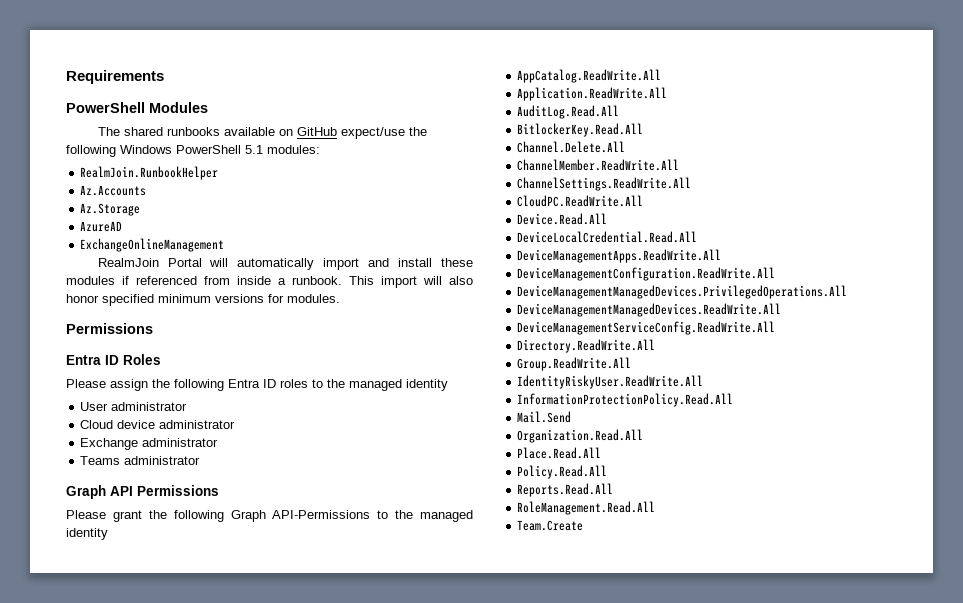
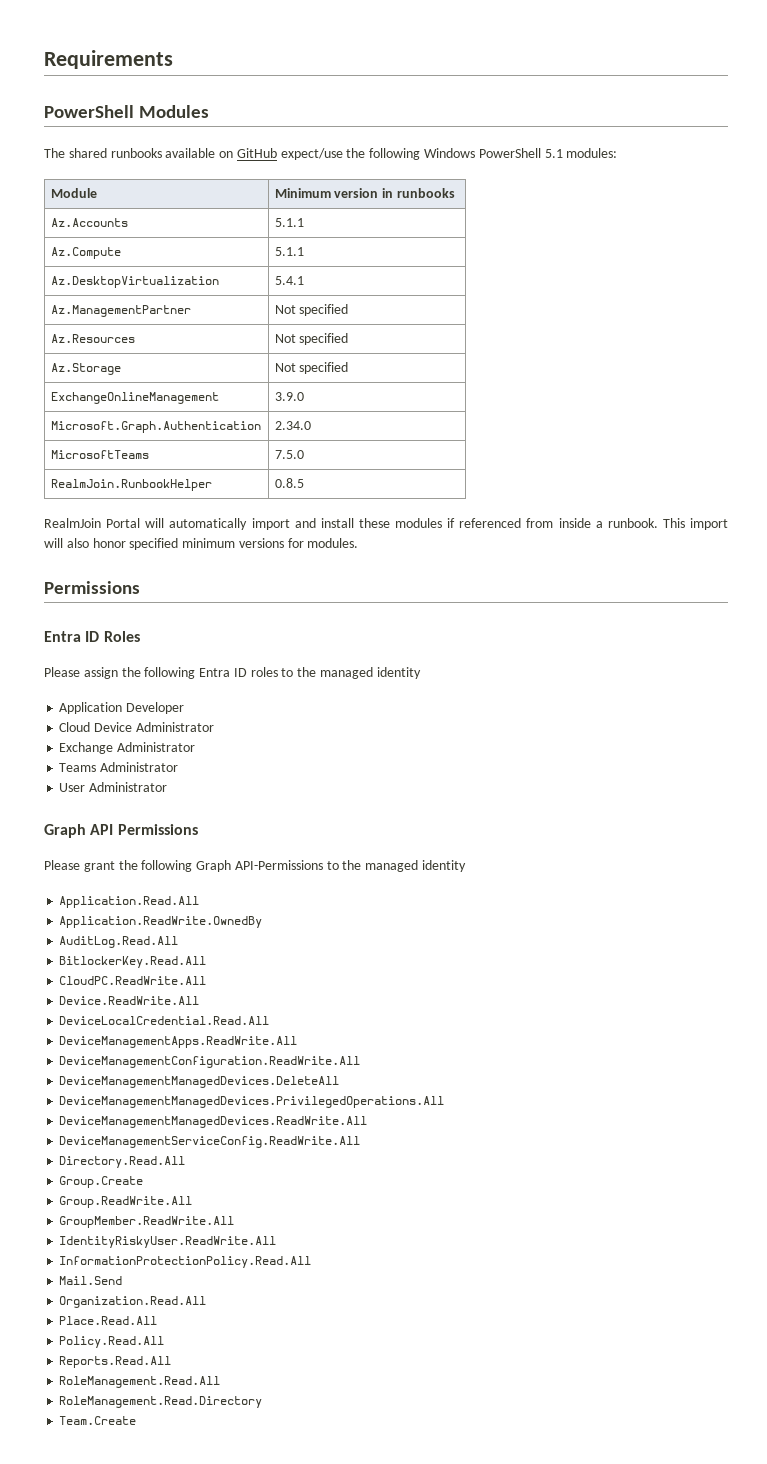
[80,166,219,180] [80,185,147,196] [80,203,141,216] [80,221,123,232] [80,238,225,252] // RealmJoin.RunbookHelper // Az.Accounts // Az.Storage // AzureAD // ExchangeOnlineManagement -> [50,188,97,198] [274,188,455,198] [50,218,128,227] [274,218,304,227] [50,247,121,259] [274,247,304,256] [50,276,219,288] [274,276,304,285] [50,305,191,317] [274,304,349,316] [50,334,135,343] [274,333,349,345] [50,363,121,375] [274,362,349,374] [50,392,219,404] [274,392,304,401] [50,421,261,433] [274,421,311,430] [50,450,149,459] [274,450,304,459] [50,479,212,491] [274,478,304,488] // Module | Minimum version in runbooks // Az.Accounts | 5.1.1 // Az.Compute | 5.1.1 // Az.DesktopVirtualization | 5.4.1 // Az.ManagementPartner | Not specified // Az.Resources | Not specified // Az.Storage | Not specified // ExchangeOnlineManagement | 3.9.0 // Microsoft.Graph.Authentication | 2.34.0 // MicrosoftTeams | 7.5.0 // RealmJoin.RunbookHelper | 0.8.5
[80,402,188,411] User administrator -> [59,702,185,714] Application Developer
[117,420,236,429] device administrator -> [94,722,214,732] Device Administrator
[142,438,219,447] administrator -> [117,742,196,752] Administrator
[124,456,201,465] administrator -> [100,762,179,772] [59,782,168,792] Administrator // User Administrator
[517,69,662,83] [517,87,668,101] AppCatalog.ReadWrite.All // Application.ReadWrite.All -> [59,896,200,908] [59,916,263,928] Application.Read.All // Application.ReadWrite.OwnedBy
[517,141,626,153] [517,159,680,171] [517,177,692,191] // Channel.Delete.All // ChannelMember.ReadWrite.All // ChannelSettings.ReadWrite.All -> (207, 962) none
[517,213,608,225] Device.Read.All -> [59,996,200,1005] Device.ReadWrite.All
(776, 274) none -> [59,1076,340,1088] // DeviceManagementManagedDevices.DeleteAll
[517,339,656,353] Directory.ReadWrite.All -> [59,1156,186,1168] [59,1176,144,1188] Directory.Read.All // Group.Create
(632, 364) none -> [59,1216,235,1228] // GroupMember.ReadWrite.All
(656, 508) none -> [59,1396,263,1408] // RoleManagement.Read.Directory

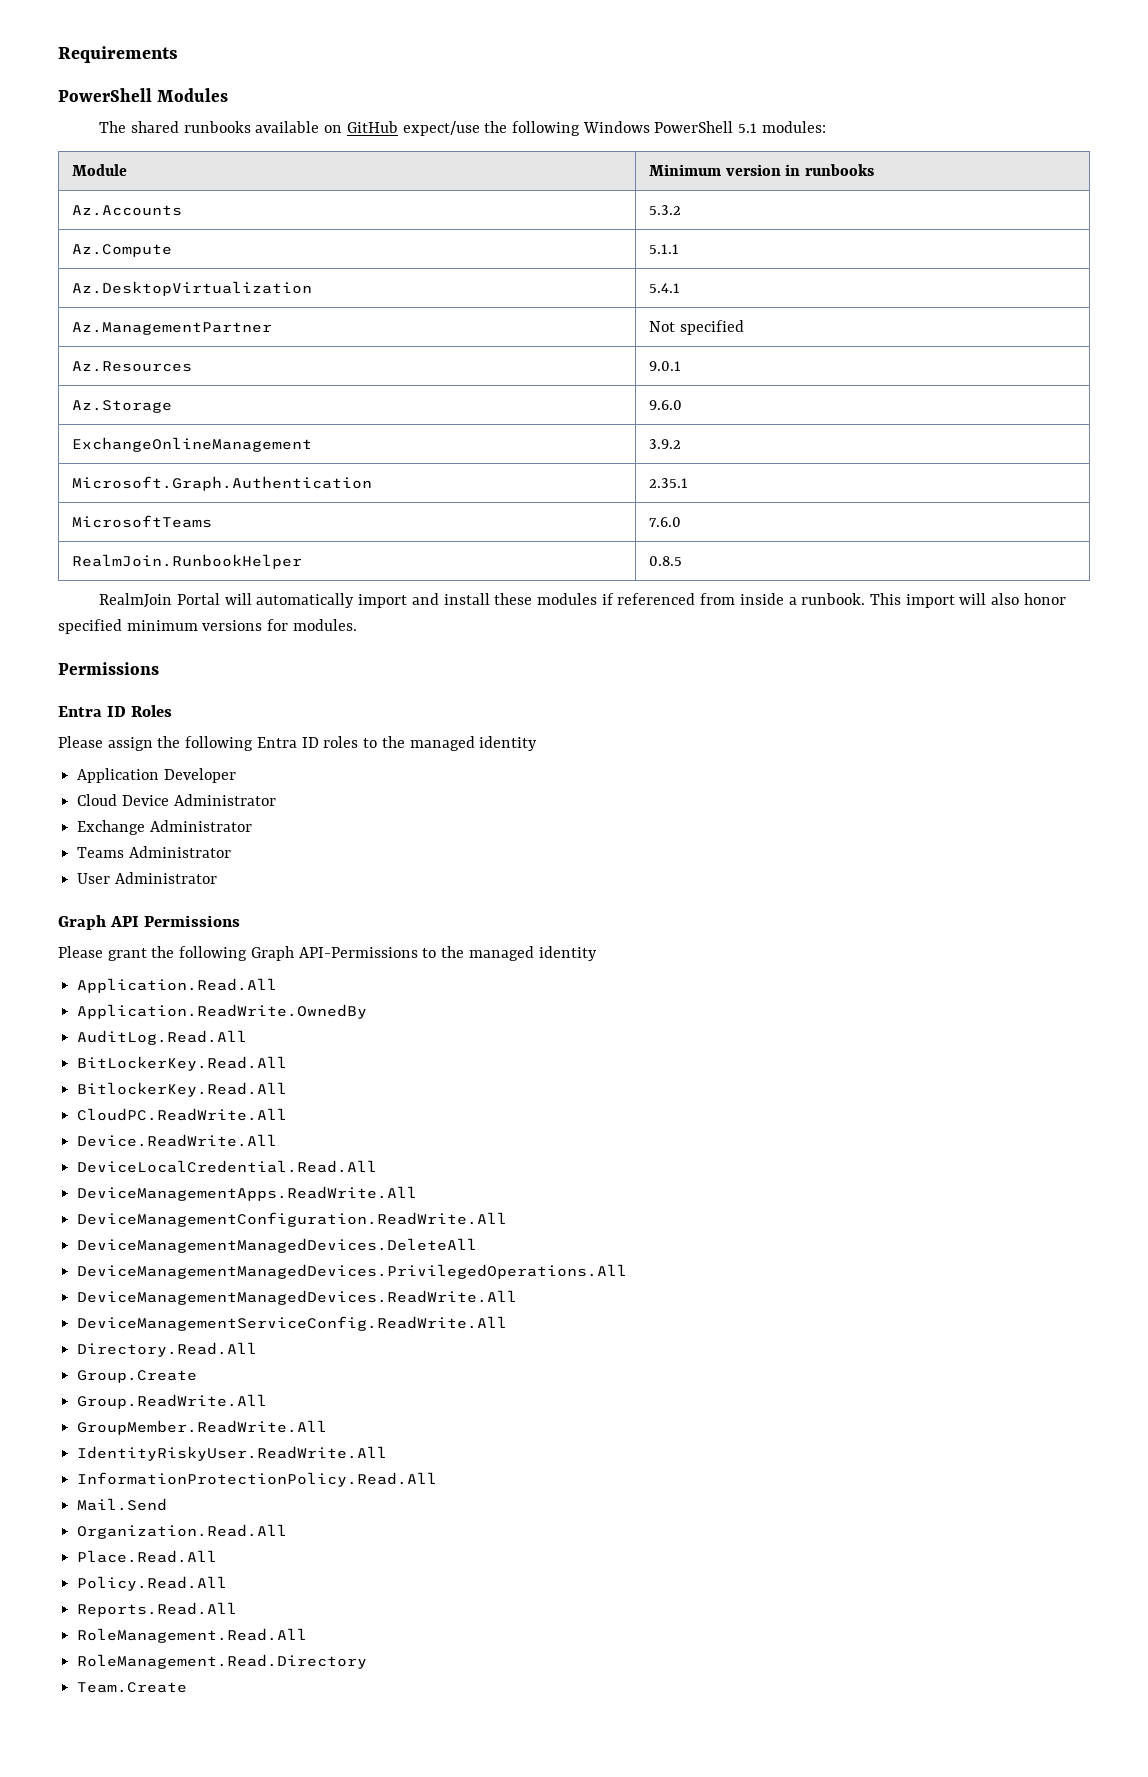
[274,218,304,227] 5.1.1 -> [648,205,681,215] 5.3.2
[274,333,349,345] Not specified -> [648,361,681,371] 9.0.1
[274,362,349,374] Not specified -> [648,400,682,410] 9.6.0
[274,392,304,401] 3.9.0 -> [648,439,681,449] 3.9.2
[274,421,311,430] 2.34.0 -> [648,478,688,488] 2.35.1
[274,450,304,459] 7.5.0 -> [648,517,681,527] 7.6.0
(179, 942) none -> [77,1056,288,1071] // BitLockerKey.Read.All

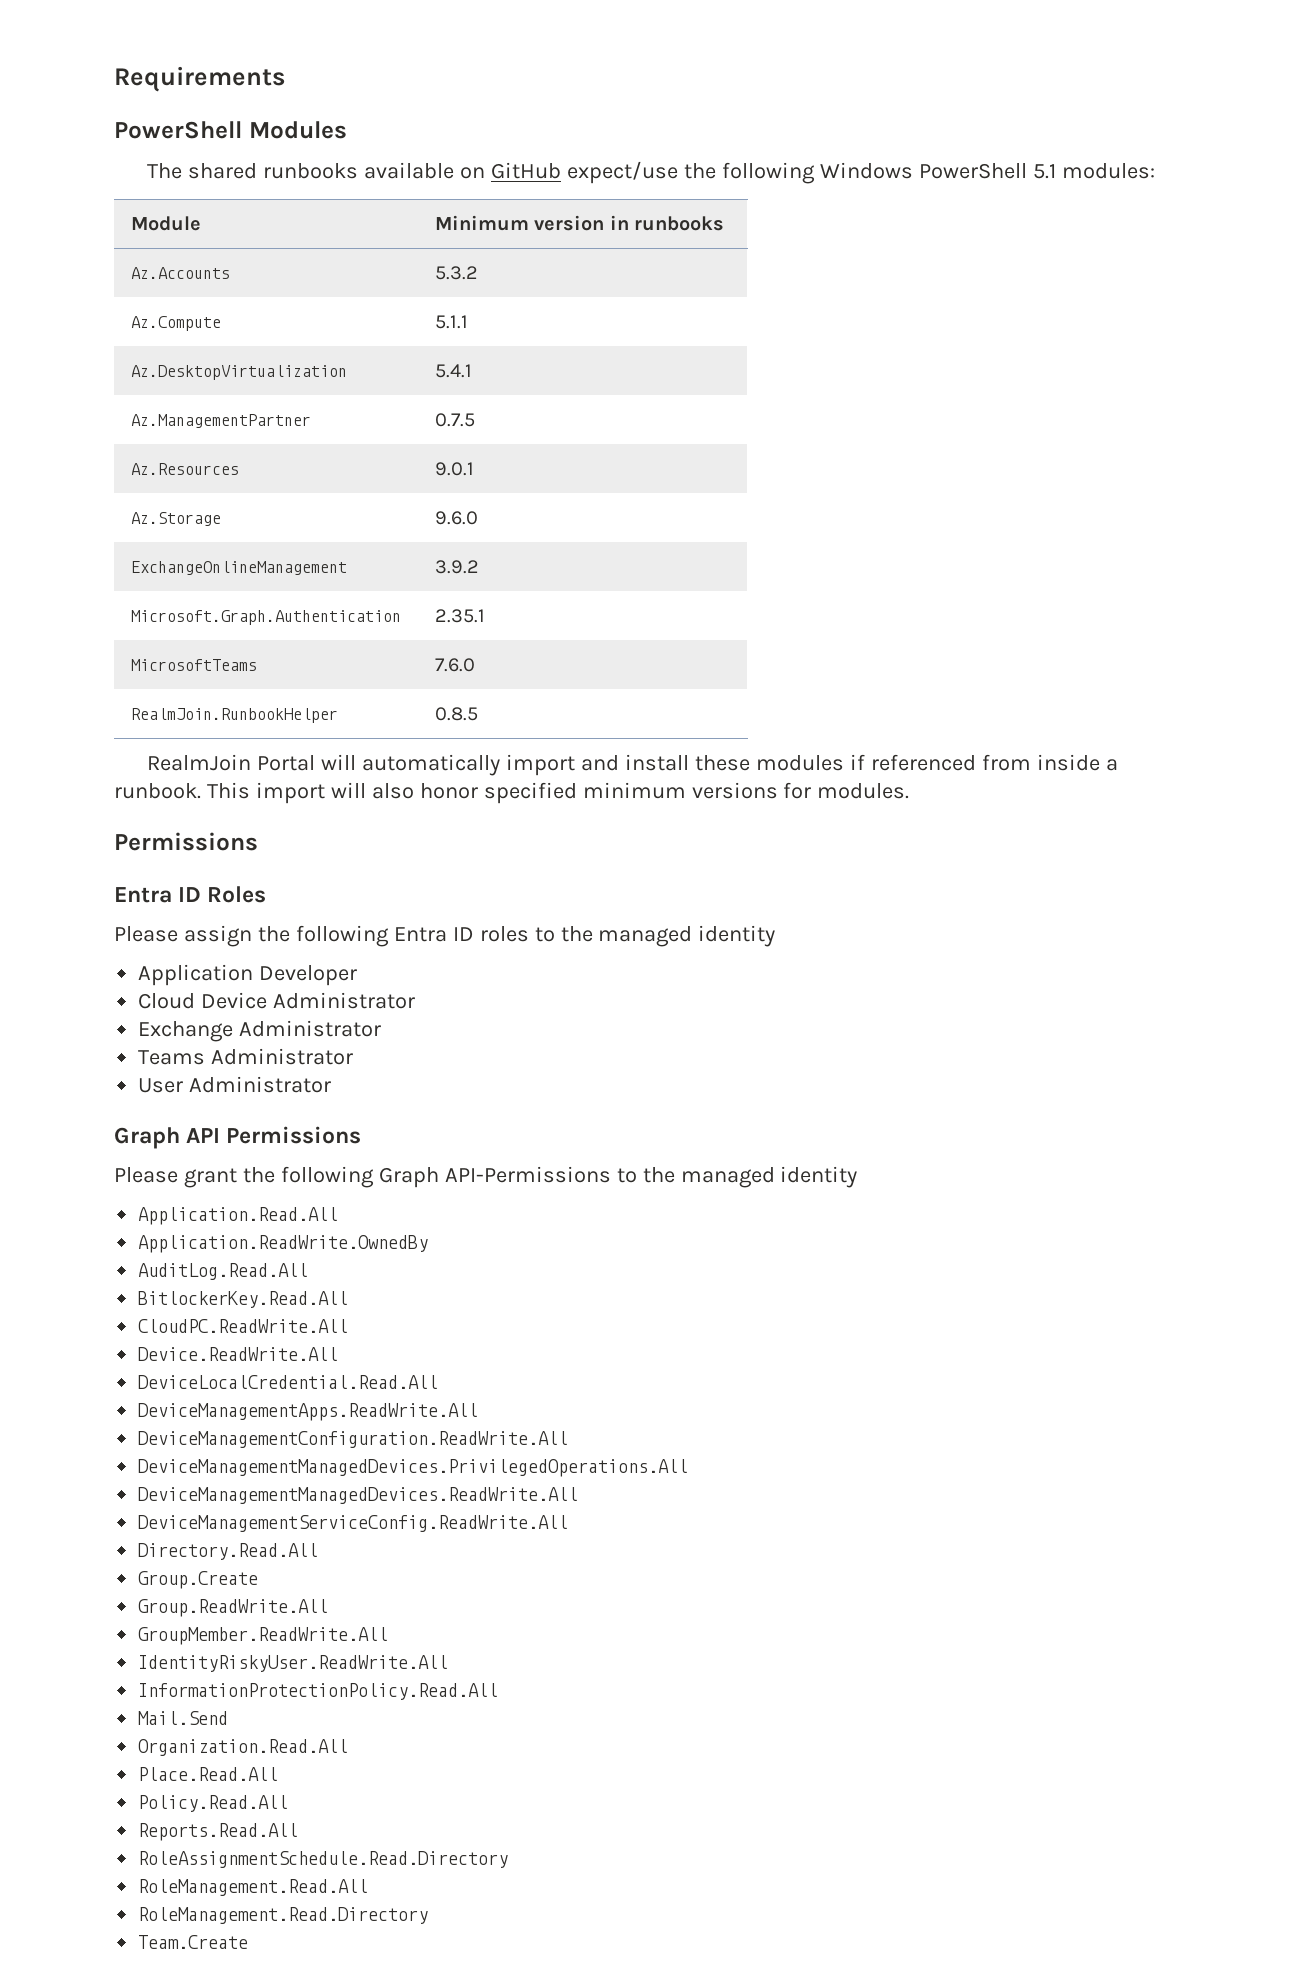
[648,320,744,335] Not specified -> [434,413,475,427] 0.7.5
[77,1056,288,1071] // BitLockerKey.Read.All -> (309, 1271) none
[77,1238,478,1253] // DeviceManagementManagedDevices.DeleteAll -> (569, 1439) none
(238, 1609) none -> [138,1851,509,1868] // RoleAssignmentSchedule.Read.Directory

